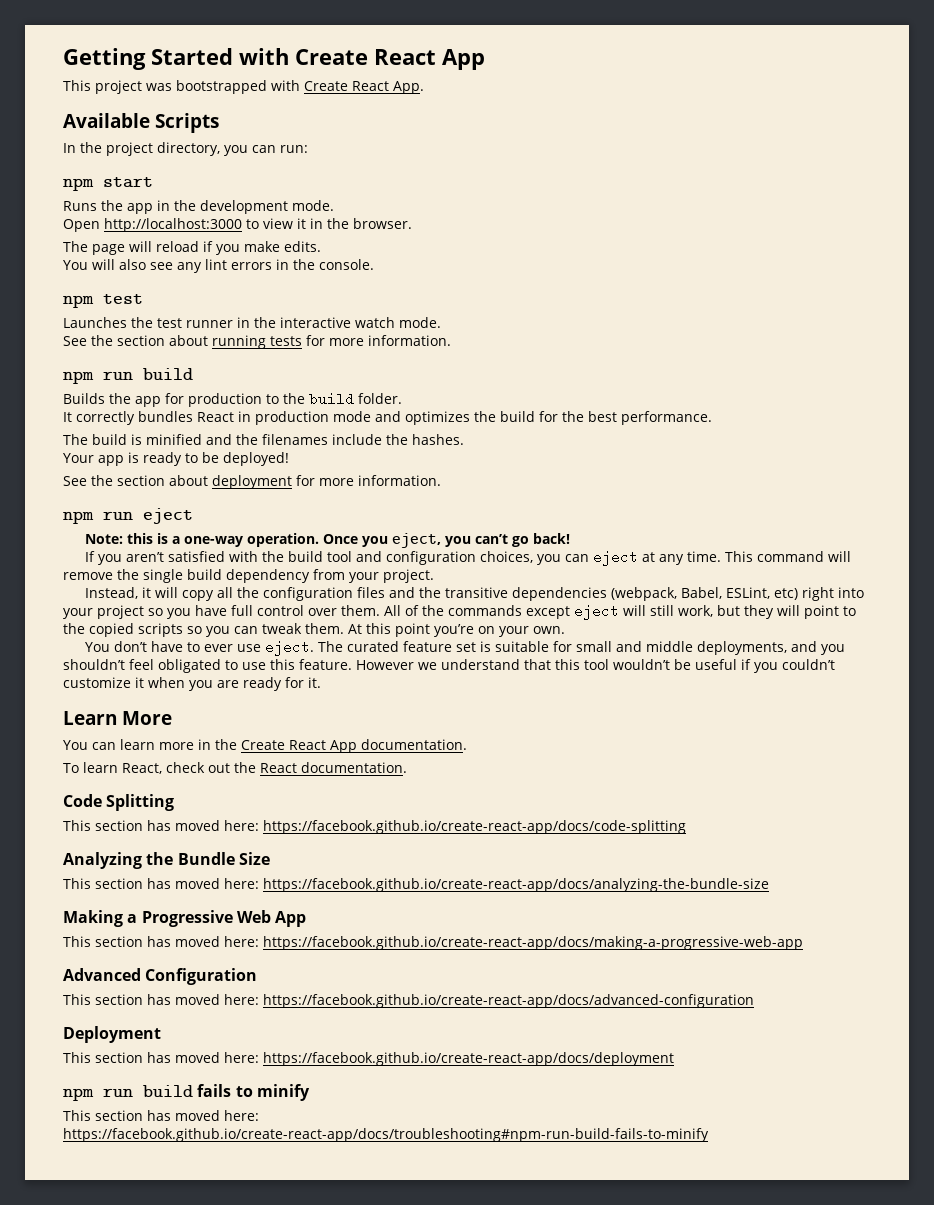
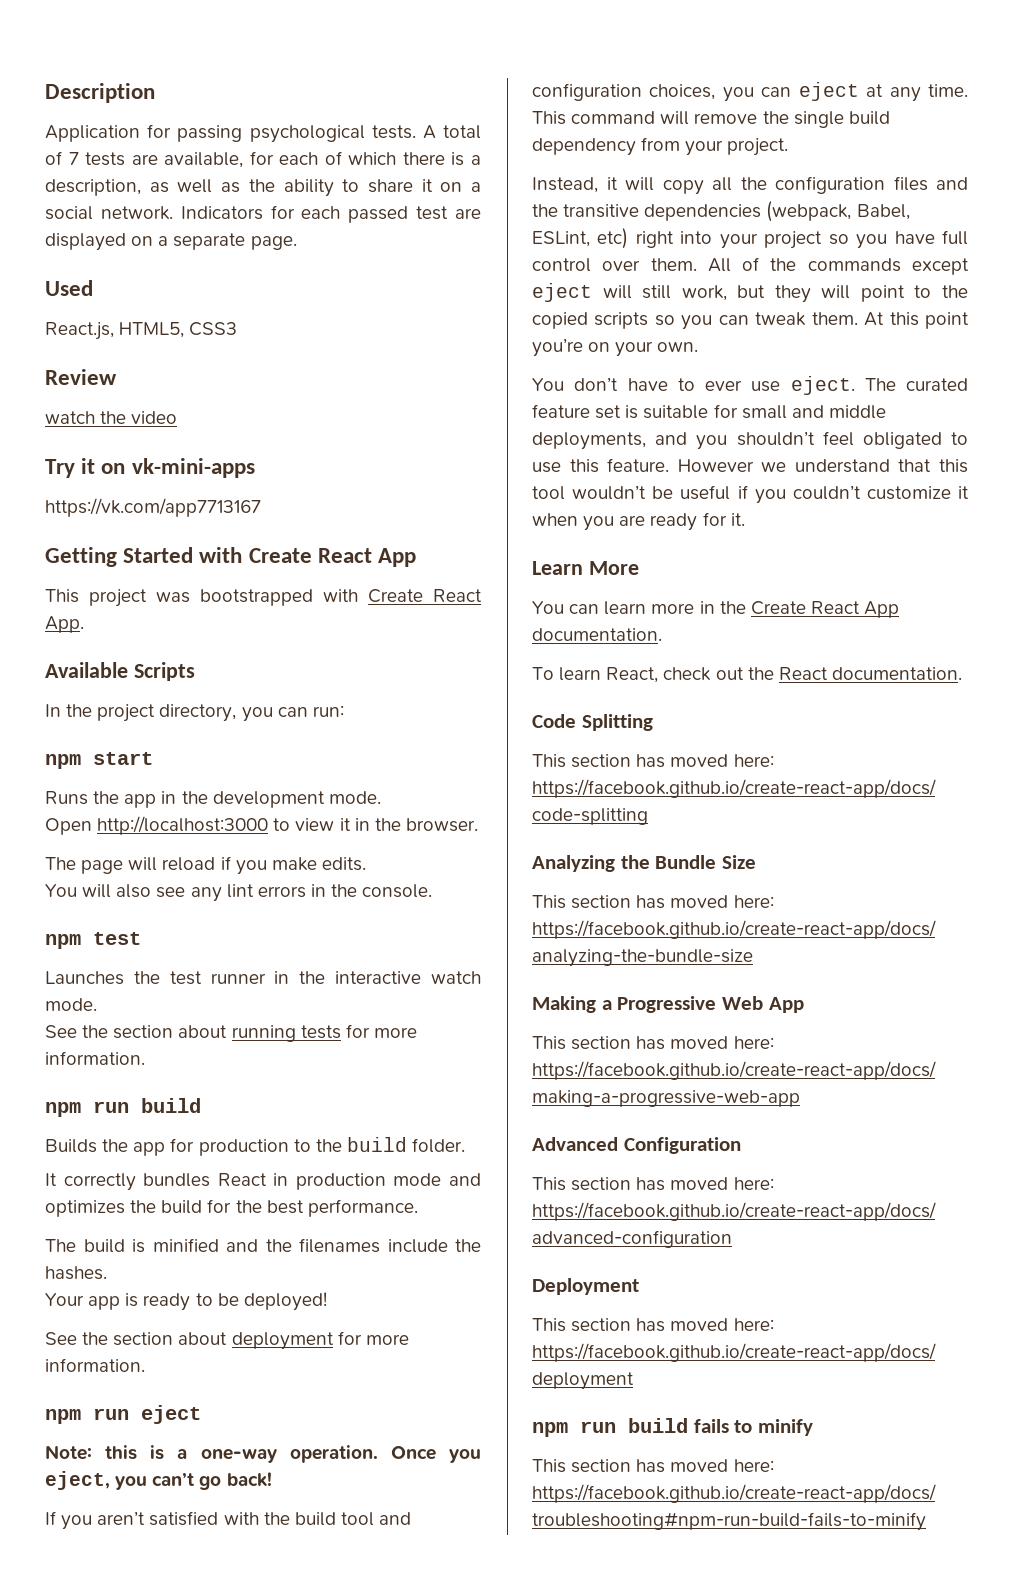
(63, 59) none -> [45,83,155,103] [45,124,482,143] [45,151,482,168] [45,179,481,197] [45,205,482,223] [45,233,297,251] [45,280,93,296] [45,322,238,340] [45,369,117,385] [45,411,178,424] [45,458,255,478] [45,498,261,517] Description // Application for passing psychological tests. A total of 7 tests are available, for each of which there is a description, as well as the ability to share it on a social network. Indicators for each passed test are displayed on a separate page. // Used // React.js, HTML5, CSS3 // Review // watch the video // Try it on vk-mini-apps // https://vk.com/app7713167 //

